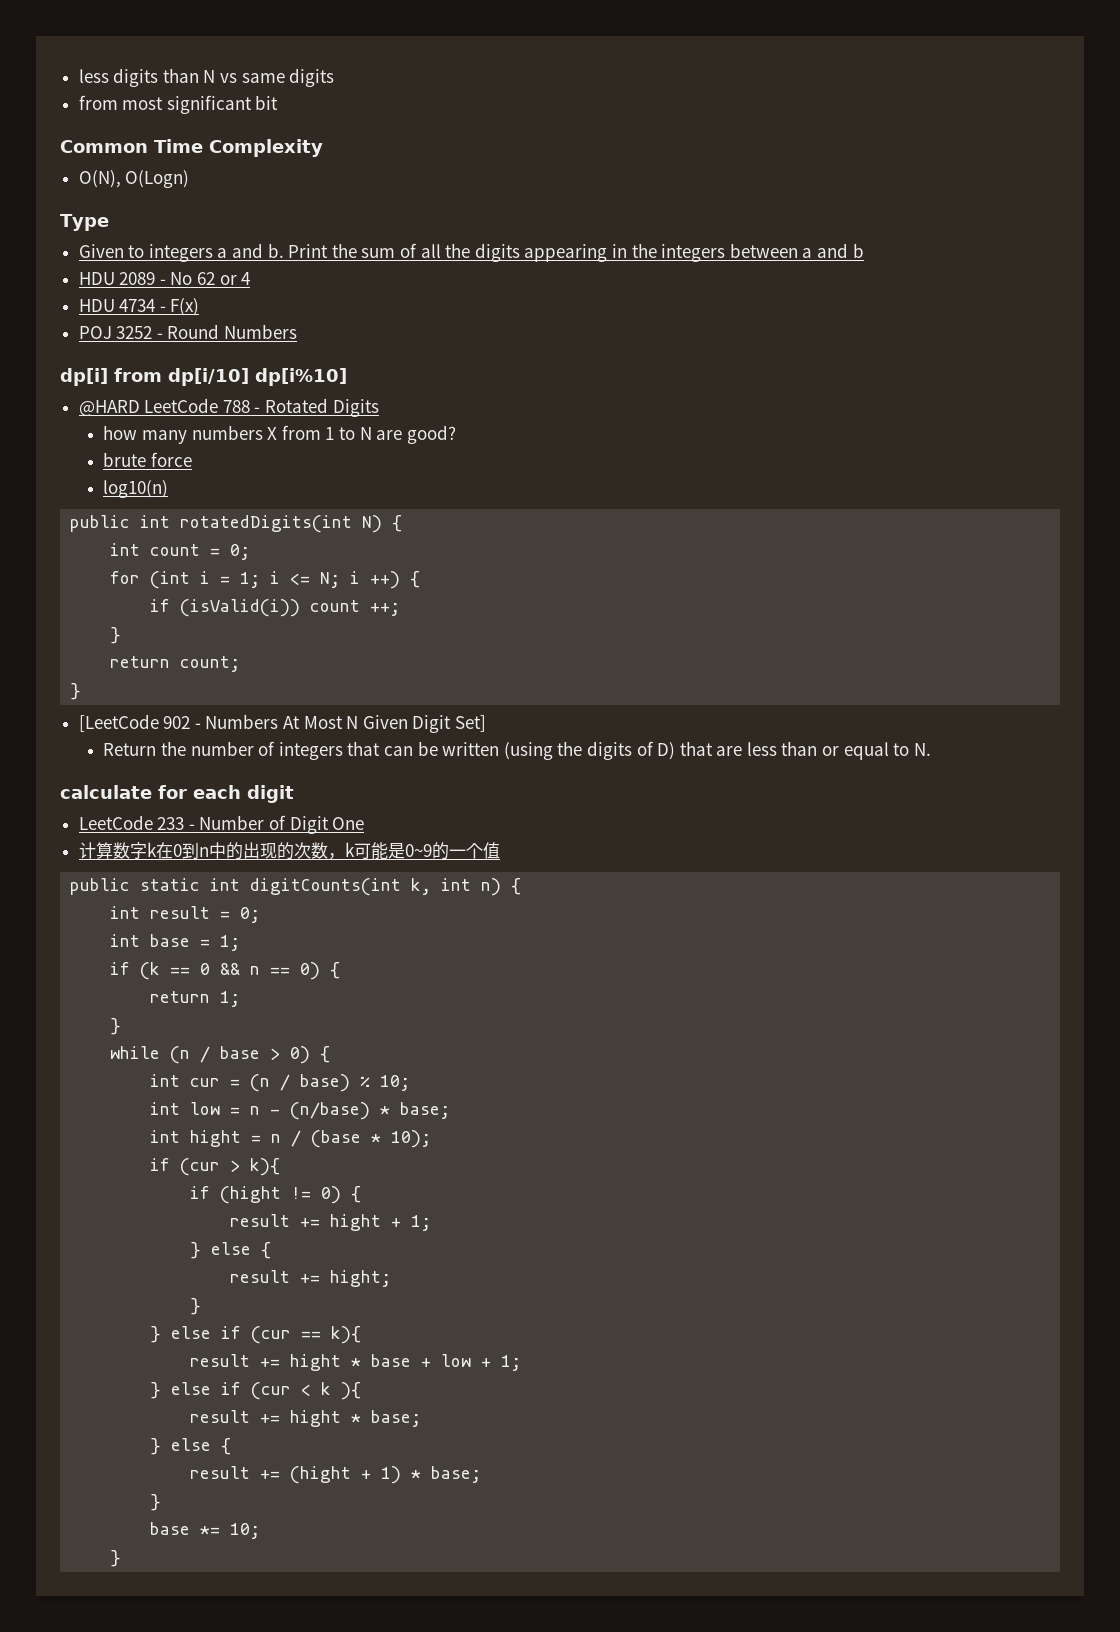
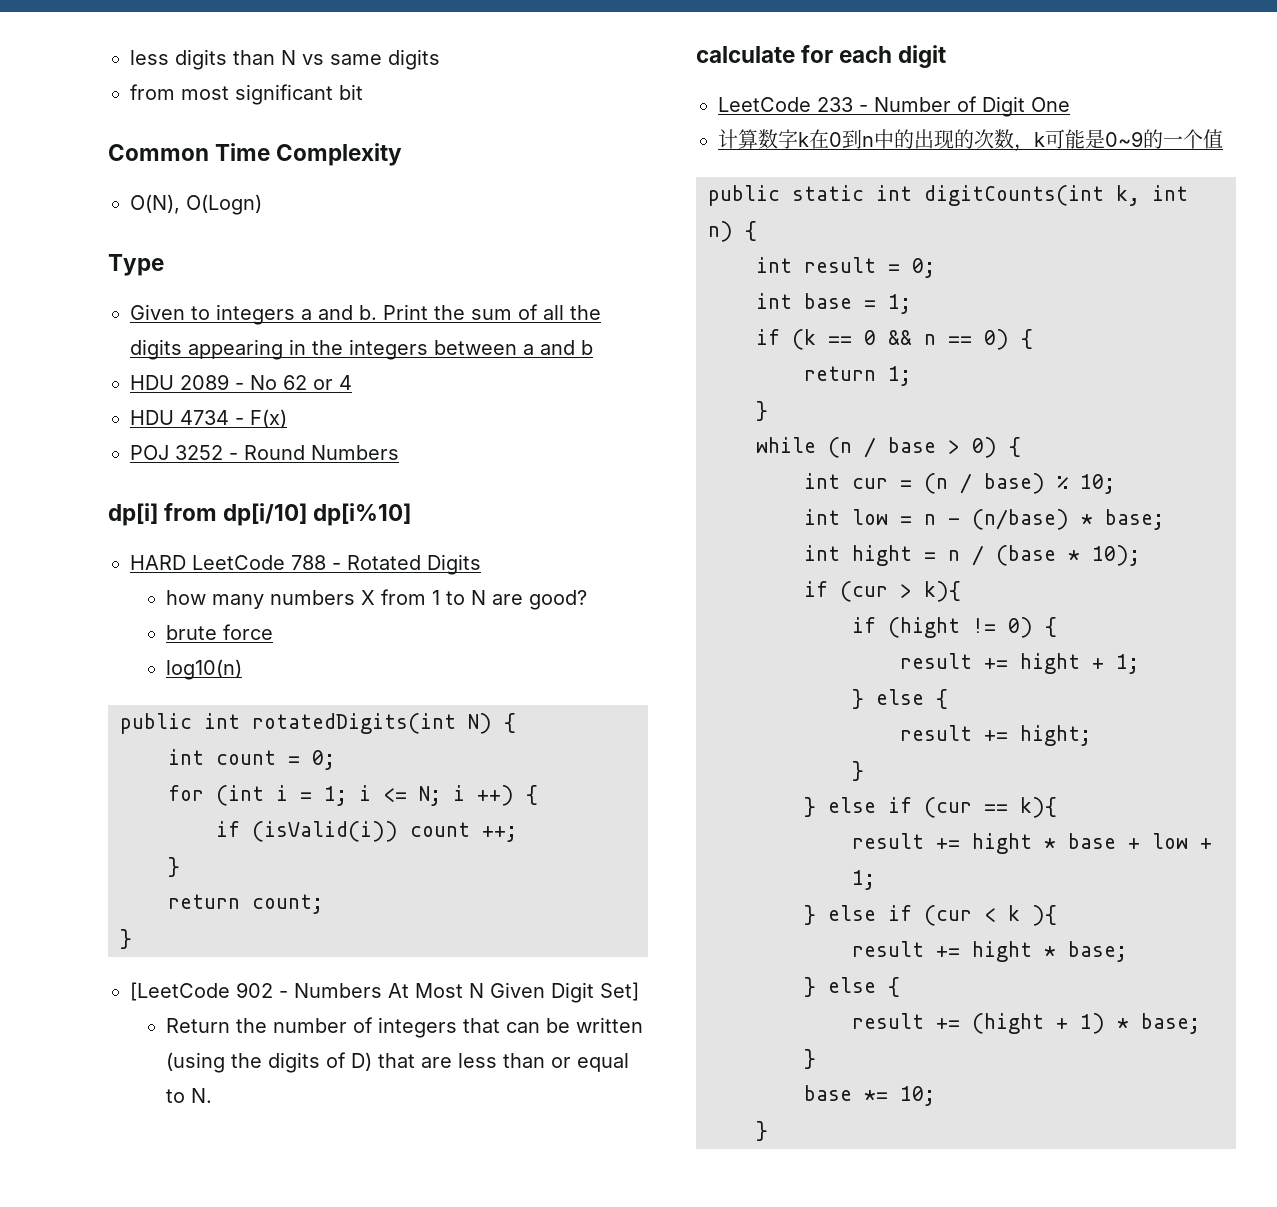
[78,400,140,416] @HARD -> [130,555,186,570] HARD

